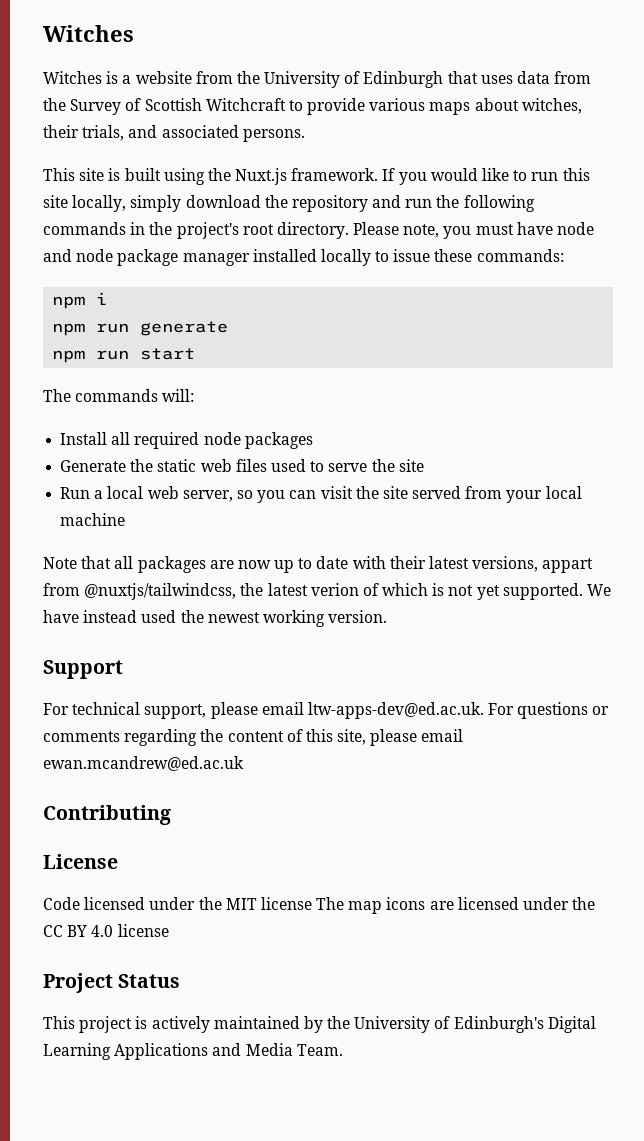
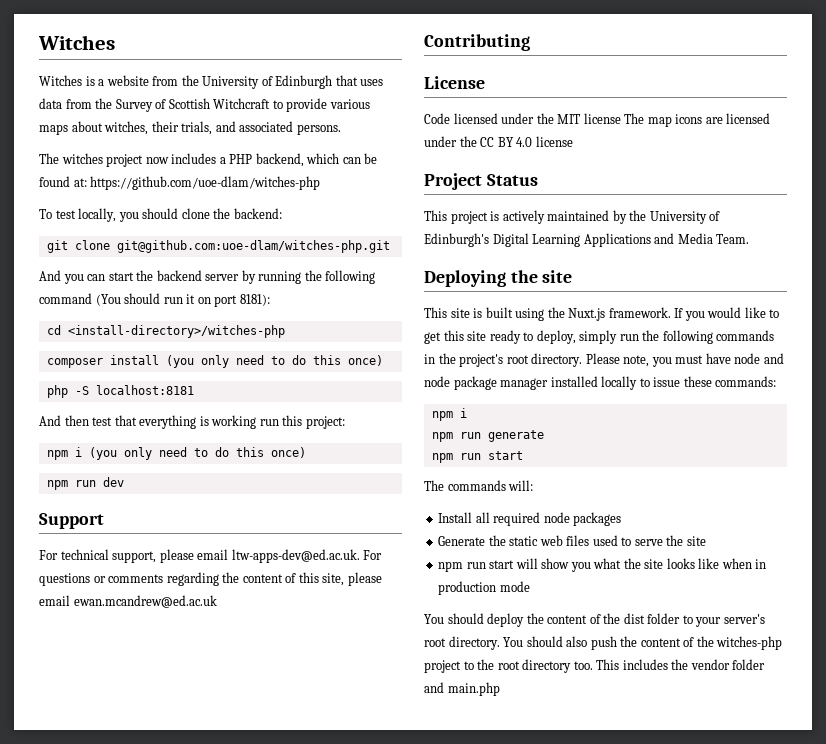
[43,168,590,185] [43,195,535,212] [43,222,595,239] [43,249,564,266] [52,292,108,309] [52,321,229,336] [52,348,196,363] [43,389,195,402] [60,432,313,449] [60,459,424,472] [60,486,582,503] [60,513,126,526] [43,556,594,573] [43,583,612,600] [43,610,388,627] This site is built using the Nuxt.js framework. If you would like to run this site locally, simply download the repository and run the following commands in the project's root directory. Please note, you must have node and node package manager installed locally to issue these commands: // npm i // npm run generate // npm run start // The commands will: // Install all required node packages // Generate the static web files used to serve the site // Run a local web server, so you can visit the site served from your local machine // Note that all packages are now up to date with their latest versions, appart from @nuxtjs/tailwindcss, the latest verion of which is not yet supported. We have instead used the newest working version. -> [39,153,378,167] [39,176,321,190] [39,208,282,222] [46,240,390,253] [39,270,376,284] [39,293,270,307] [46,325,285,338] [46,355,383,368] [46,385,194,398] [39,415,345,429] [46,447,306,460] [46,477,124,490] The witches project now includes a PHP backend, which can be found at: https://github.com/uoe-dlam/witches-php // To test locally, you should clone the backend: // git clone git@github.com:uoe-dlam/witches-php.git // And you can start the backend server by running the following command (You should run it on port 8181): // cd <install-directory>/witches-php // composer install (you only need to do this once) // php -S localhost:8181 // And then test that everything is working run this project: // npm i (you only need to do this once) // npm run dev
(343, 1050) none -> [424,270,573,287] [424,307,780,321] [424,330,775,344] [424,353,784,367] [424,376,777,390] [431,408,467,421] [431,430,544,442] [431,451,523,463] [424,480,534,491] [438,512,622,526] [438,535,706,546] [438,558,767,572] [438,581,530,595] [424,613,765,627] [424,636,783,650] [424,659,766,673] [424,682,500,696] // Deploying the site // This site is built using the Nuxt.js framework. If you would like to get this site ready to deploy, simply run the following commands in the project's root directory. Please note, you must have node and node package manager installed locally to issue these commands: // npm i // npm run generate // npm run start // The commands will: // Install all required node packages // Generate the static web files used to serve the site // npm run start will show you what the site looks like when in production mode // You should deploy the content of the dist folder to your server's root directory. You should also push the content of the witches-php project to the root directory too. This includes the vendor folder and main.php

